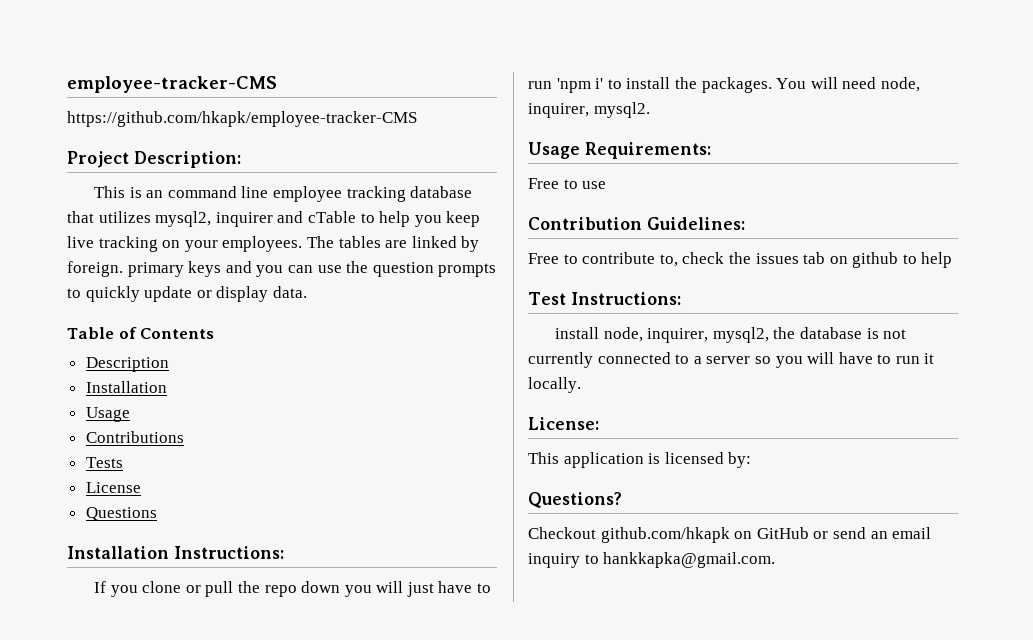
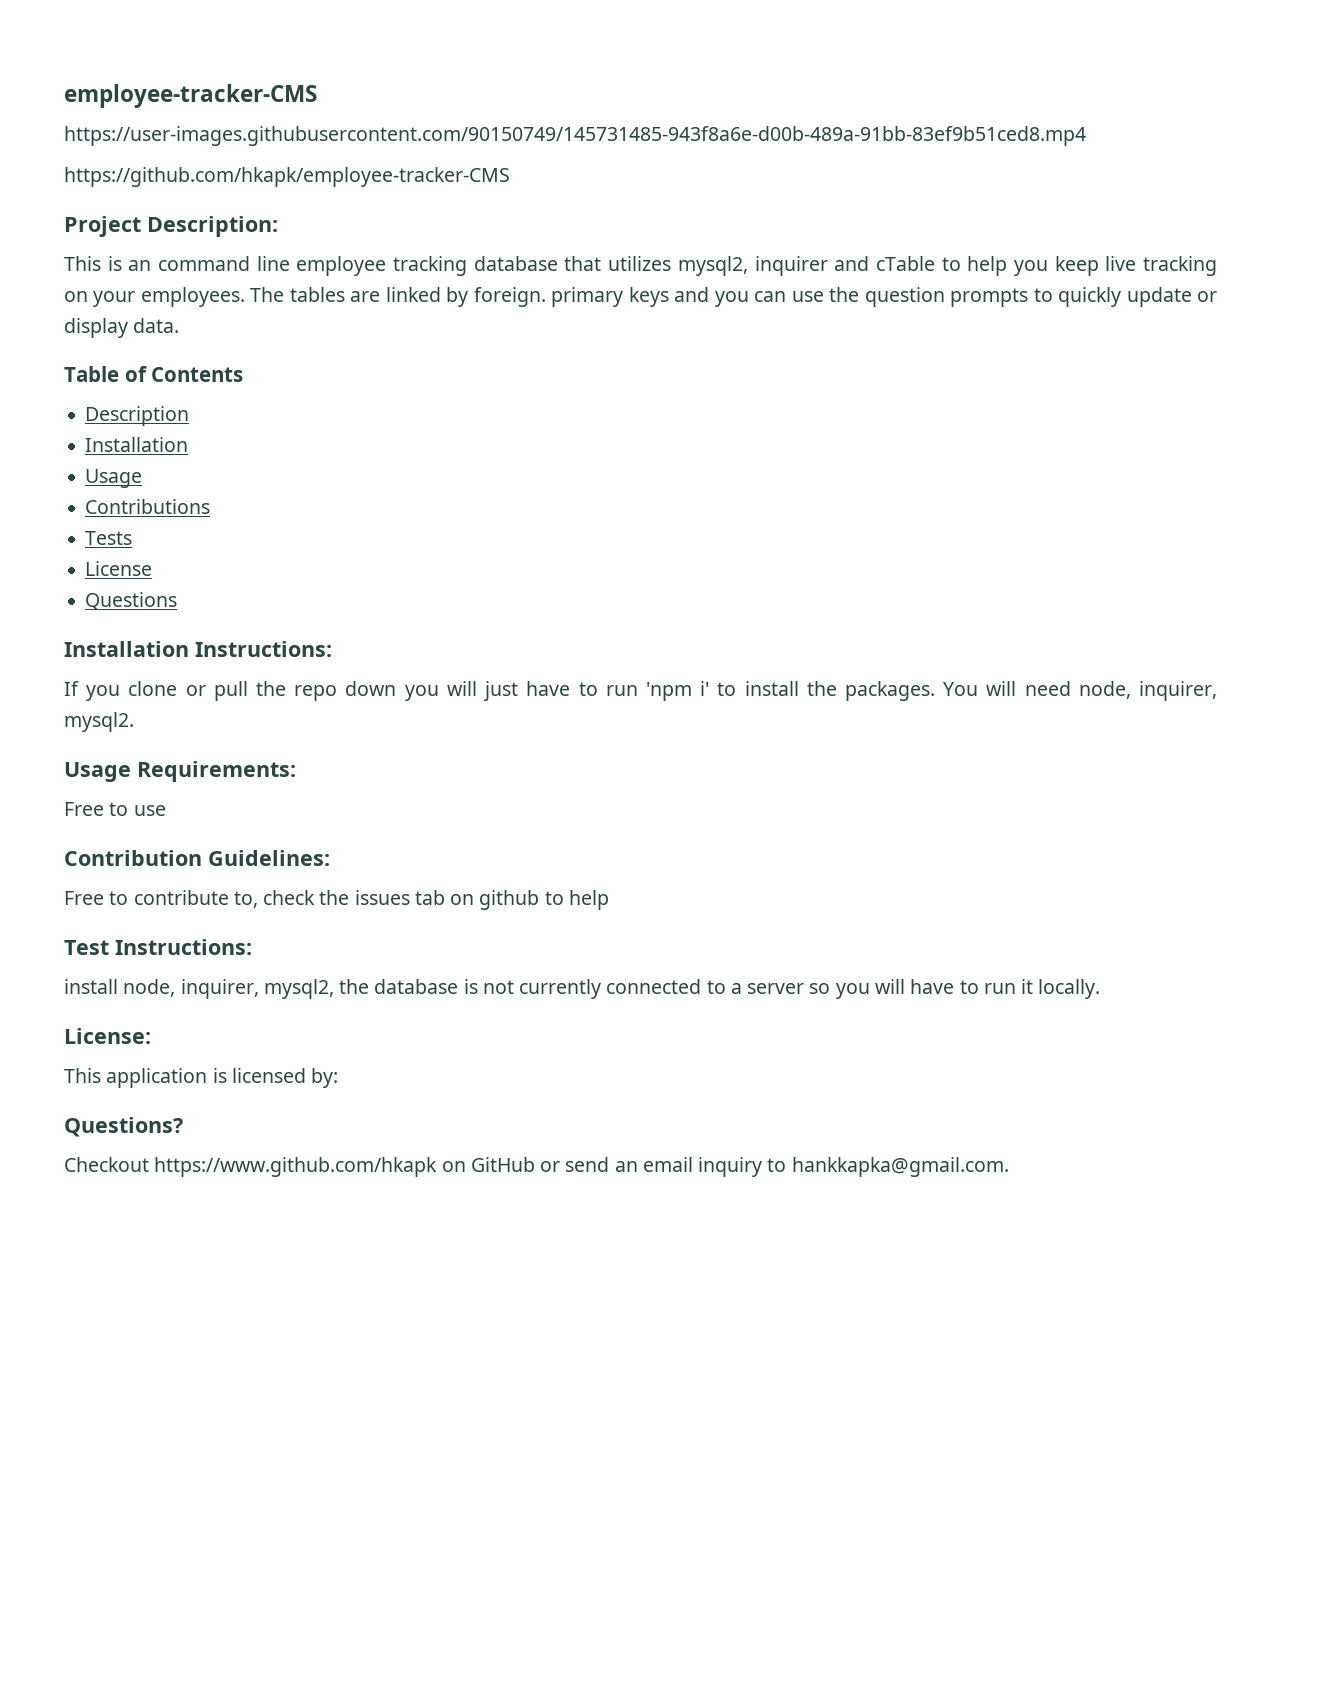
(277, 84) none -> [64,126,1086,146] // https://user-images.githubusercontent.com/90150749/145731485-943f8a6e-d00b-489a-91bb-83ef9b51ced8.mp4
[600,527,730,543] github.com/hkapk -> [154,1157,438,1177] https://www.github.com/hkapk

